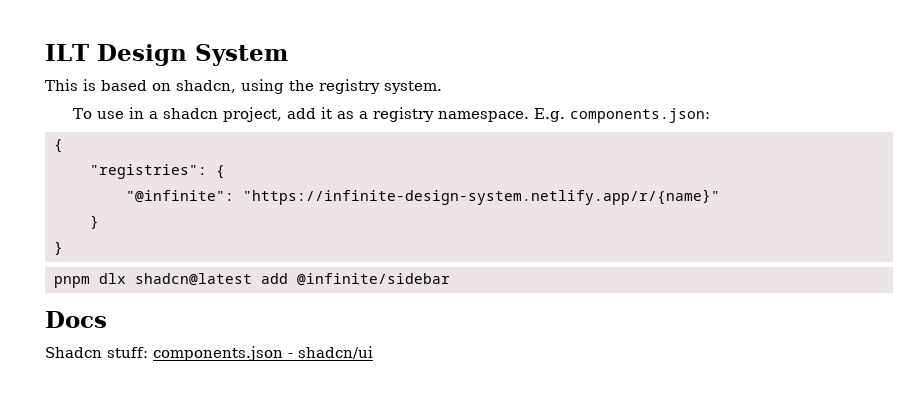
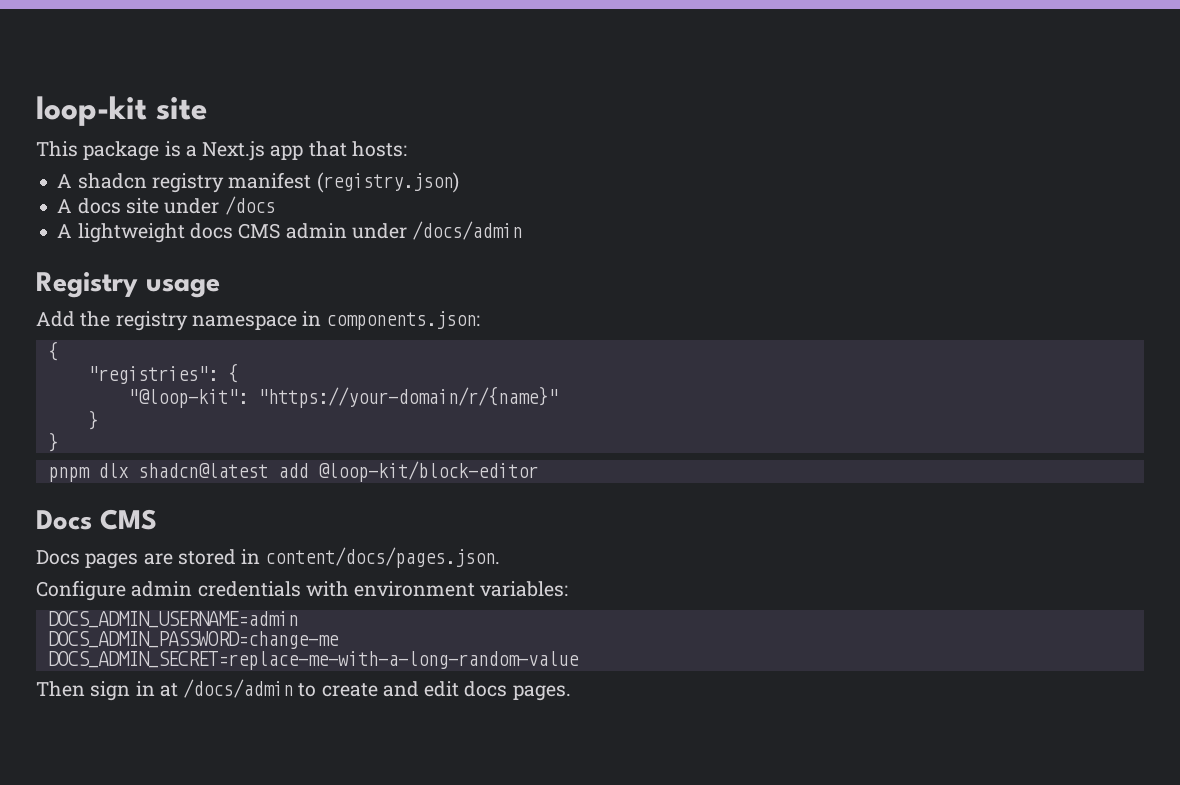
[45,44,288,66] [45,79,442,94] [72,107,565,122] ILT Design System // This is based on shadcn, using the registry system. // To use in a shadcn project, add it as a registry namespace. E.g. -> [36,96,207,126] [36,141,407,161] [57,172,459,193] [57,196,275,215] [57,221,523,243] [36,272,220,298] [36,311,322,331] loop-kit site // This package is a Next.js app that hosts: // A shadcn registry manifest (registry.json) // A docs site under /docs // A lightweight docs CMS admin under /docs/admin // Registry usage // Add the registry namespace in
[125,189,720,205] "@infinite": "https://infinite-design-system.netlify.app/r/{name}" -> [127,386,558,408] "@loop-kit": "https://your-domain/r/{name}"
[296,273,450,286] [45,311,107,328] [45,346,373,361] @infinite/sidebar // Docs // Shadcn stuff: components.json - shadcn/ui -> [317,461,538,482] [36,509,157,530] [36,547,501,569] [36,580,569,601] [47,611,298,628] [47,631,339,649] [47,651,579,670] [36,679,571,701] @loop-kit/block-editor // Docs CMS // Docs pages are stored in content/docs/pages.json. // Configure admin credentials with environment variables: // DOCS_ADMIN_USERNAME=admin // DOCS_ADMIN_PASSWORD=change-me // DOCS_ADMIN_SECRET=replace-me-with-a-long-random-value // Then sign in at /docs/admin to create and edit docs pages.

